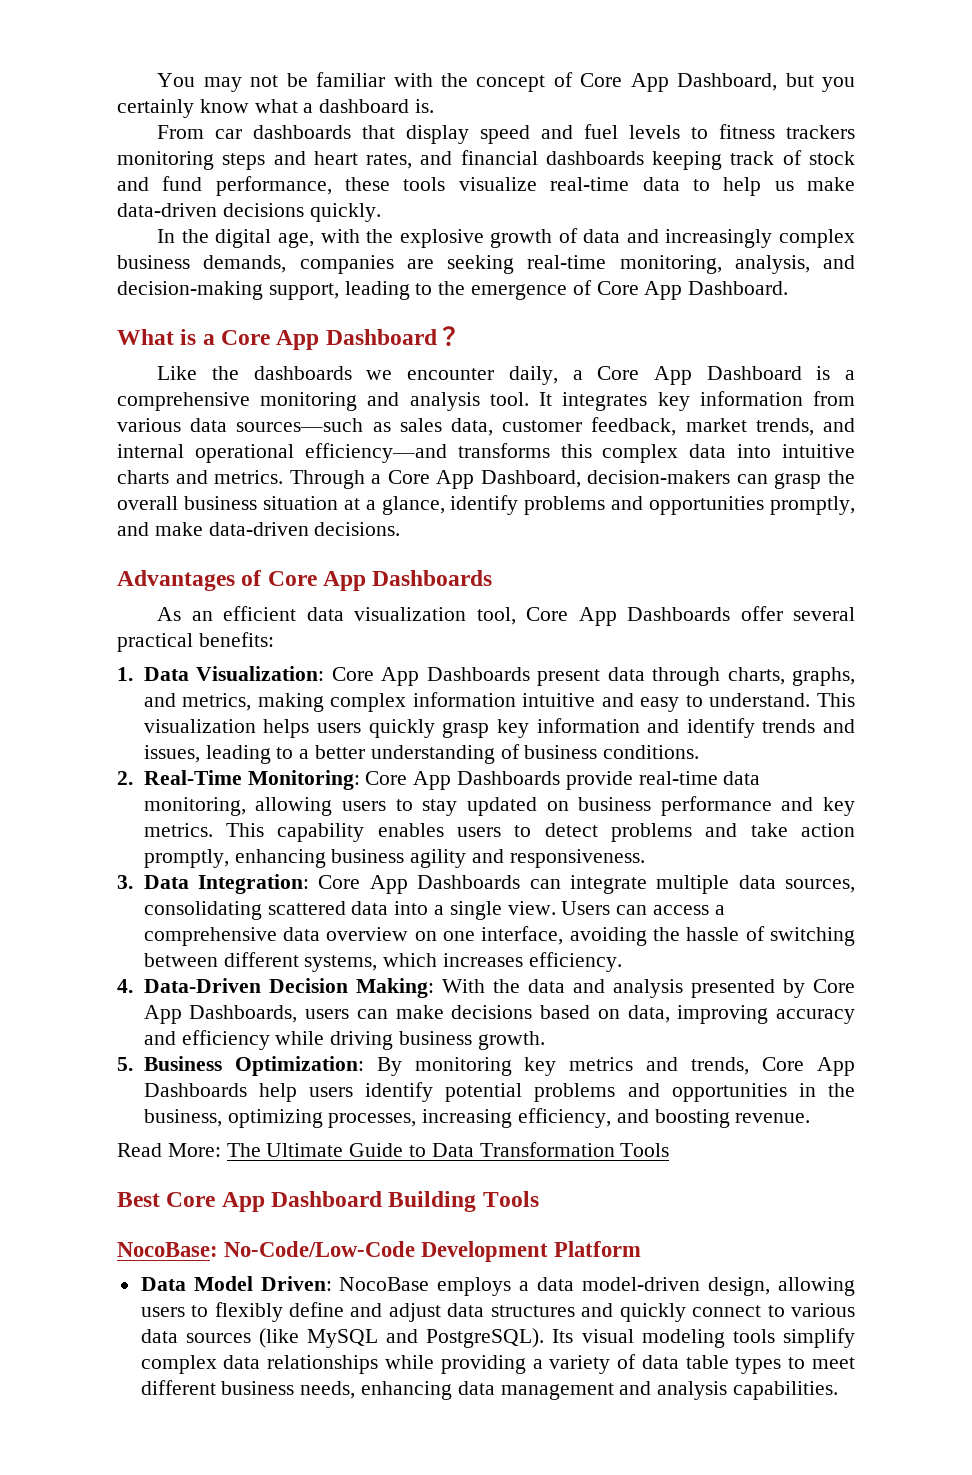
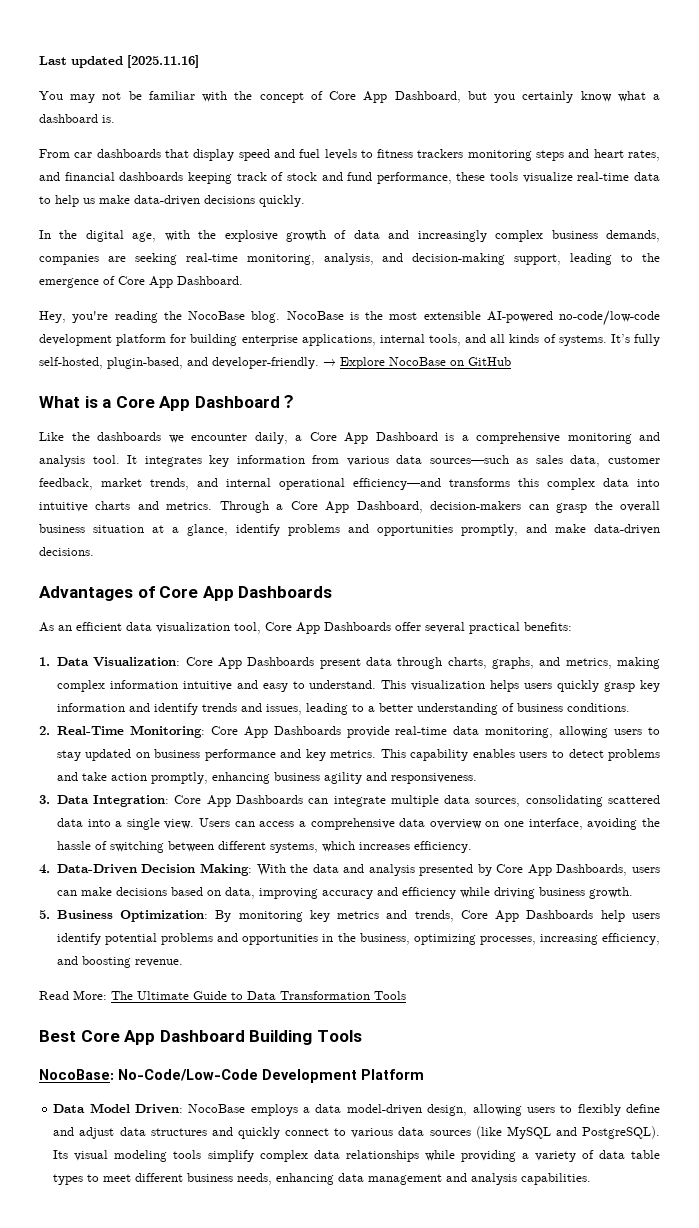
(157, 80) none -> [39,55,199,68] Last updated [2025.11.16] //
(789, 288) none -> [39,310,660,326] [39,334,660,346] [39,357,511,369] // Hey, you're reading the NocoBase blog. NocoBase is the most extensible AI-powered no-code/low-code development platform for building enterprise applications, internal tools, and all kinds of systems. It’s fully self-hosted, plugin-based, and developer-friendly. → Explore NocoBase on GitHub

